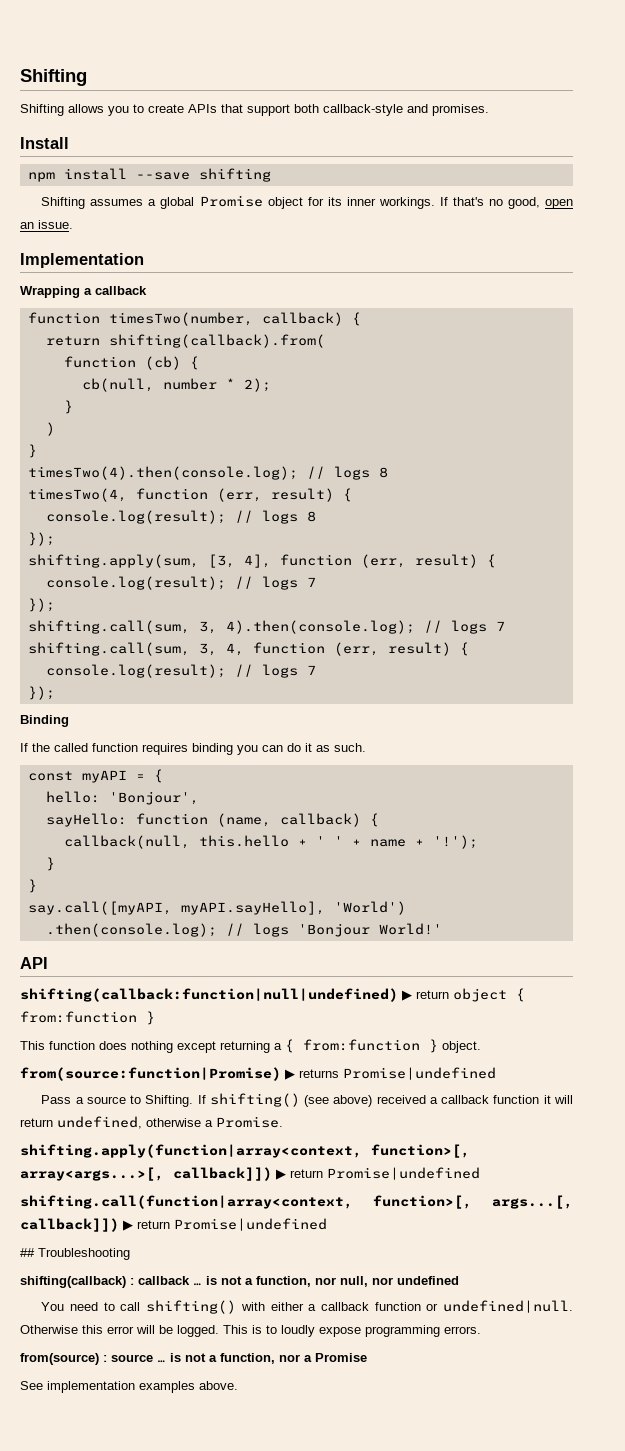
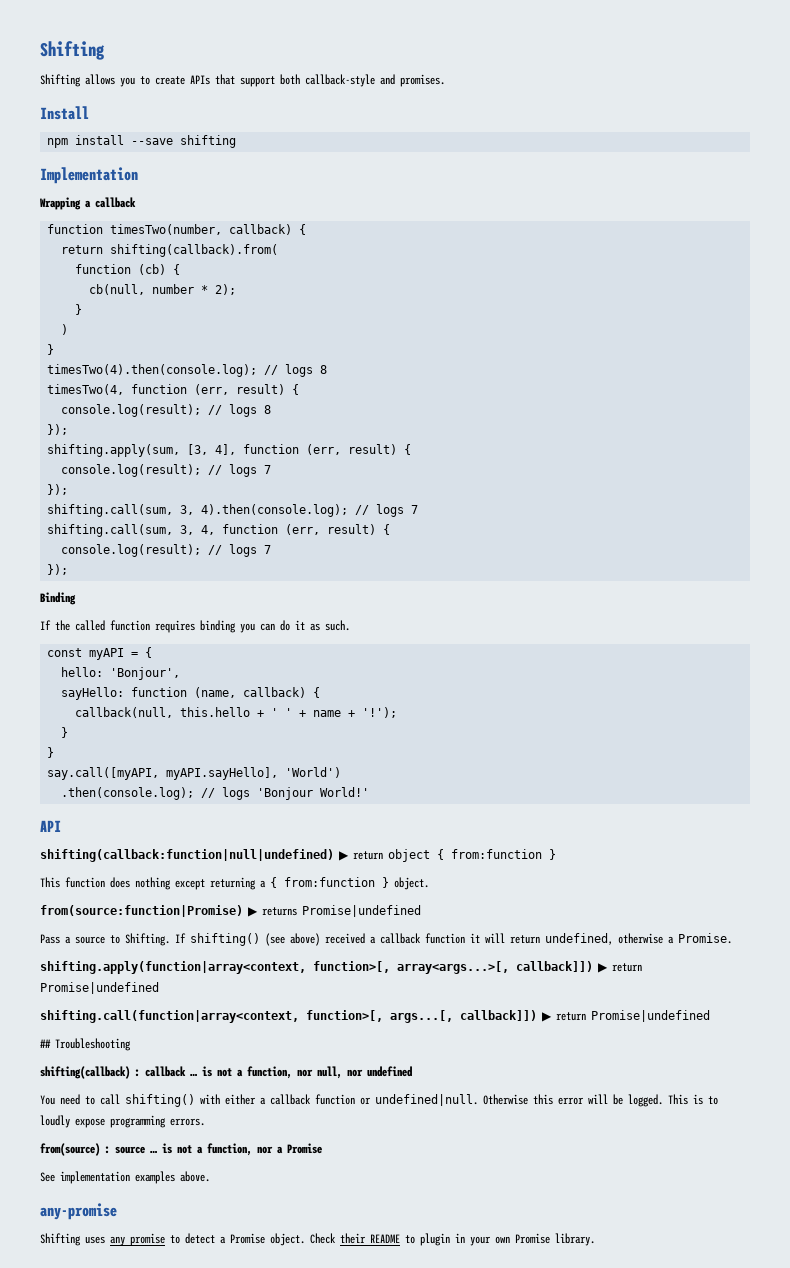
[41,195,573,209] [20,220,73,229] // Shifting assumes a global Promise object for its inner workings. If that's no good, open an issue. -> (237, 141) none
(238, 1385) none -> [40,1203,117,1220] [40,1233,595,1246] // any-promise // Shifting uses any promise to detect a Promise object. Check their README to plugin in your own Promise library.

